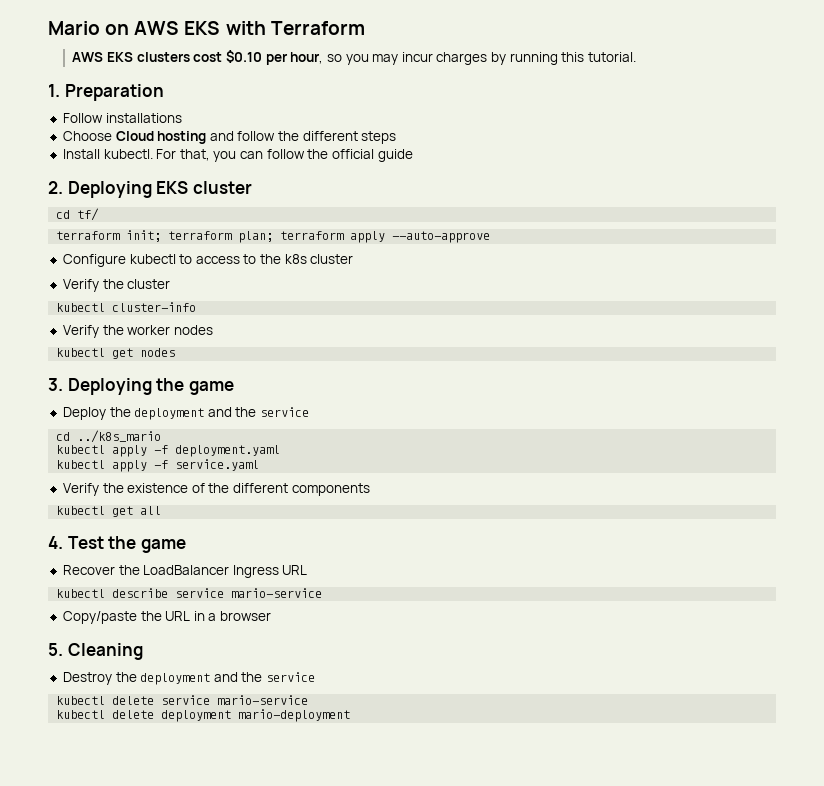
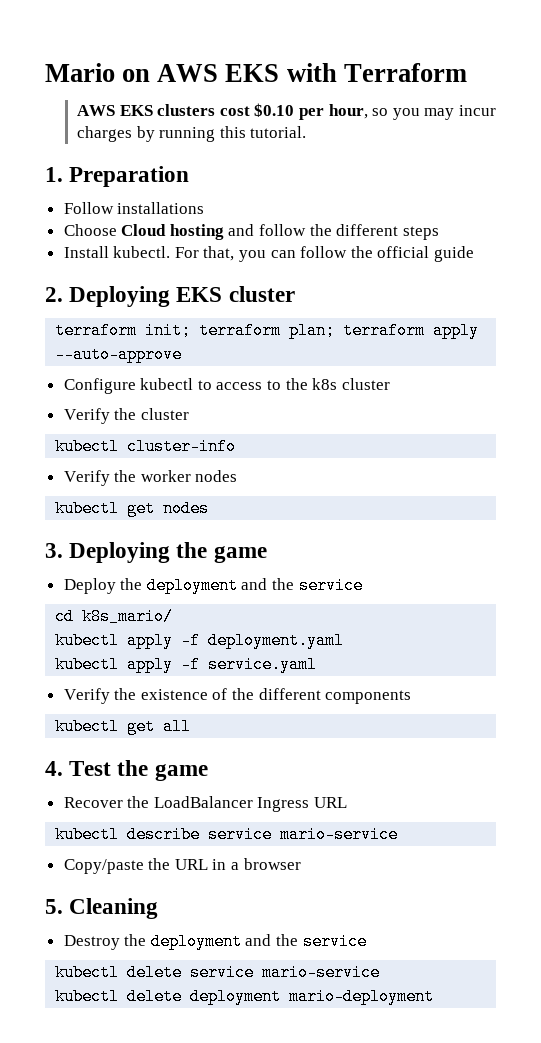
[56,208,100,221] // cd tf/ -> (295, 294) none
[77,430,162,443] ../k8s_mario -> [82,608,174,625] k8s_mario/

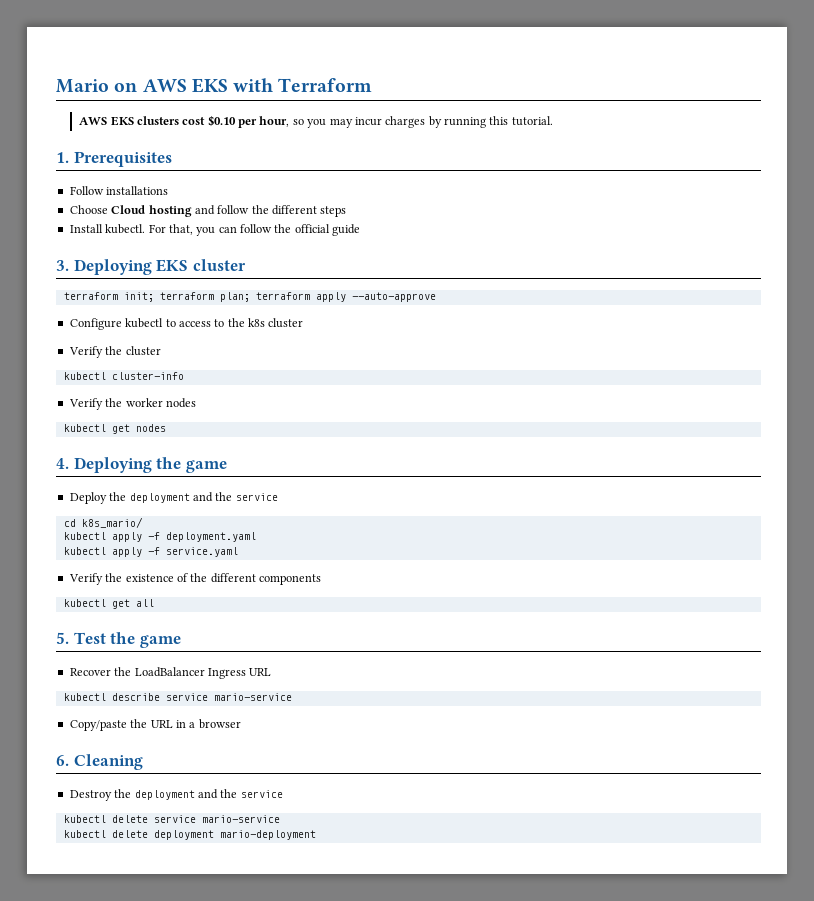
[69,166,190,187] Preparation -> [73,151,172,167] Prerequisites
[45,287,63,302] 2. -> [56,260,69,271] 3.
[45,543,63,558] 3. -> [56,458,69,469] 4.
[45,761,63,776] 4. -> [56,632,69,644] 5.
[45,899,63,914] 5. -> [56,755,69,766] 6.

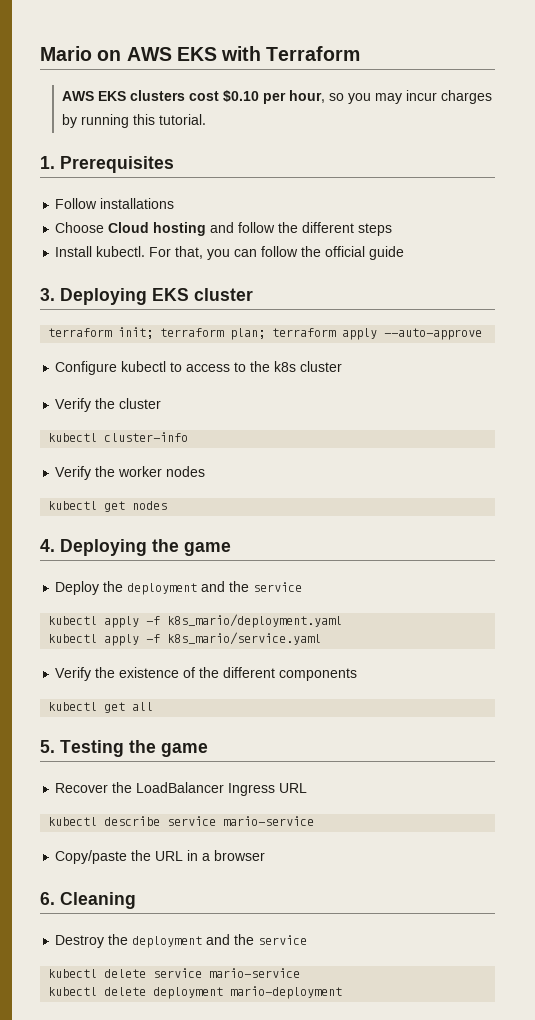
[63,517,143,528] [63,532,256,542] [63,547,238,557] cd k8s_mario/ // kubectl apply -f deployment.yaml // kubectl apply -f service.yaml -> [48,614,343,628] [48,632,322,646] kubectl apply -f k8s_mario/deployment.yaml // kubectl apply -f k8s_mario/service.yaml
[73,632,106,644] Test -> [60,740,124,757] Testing

